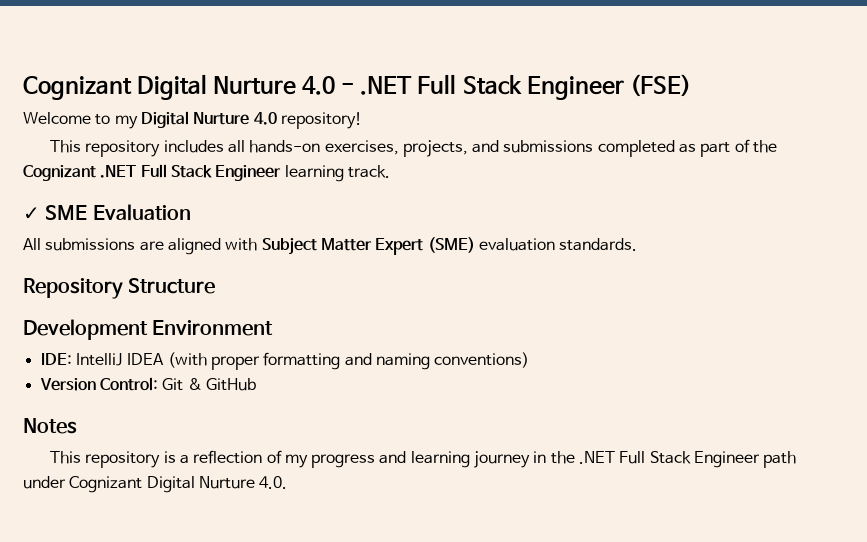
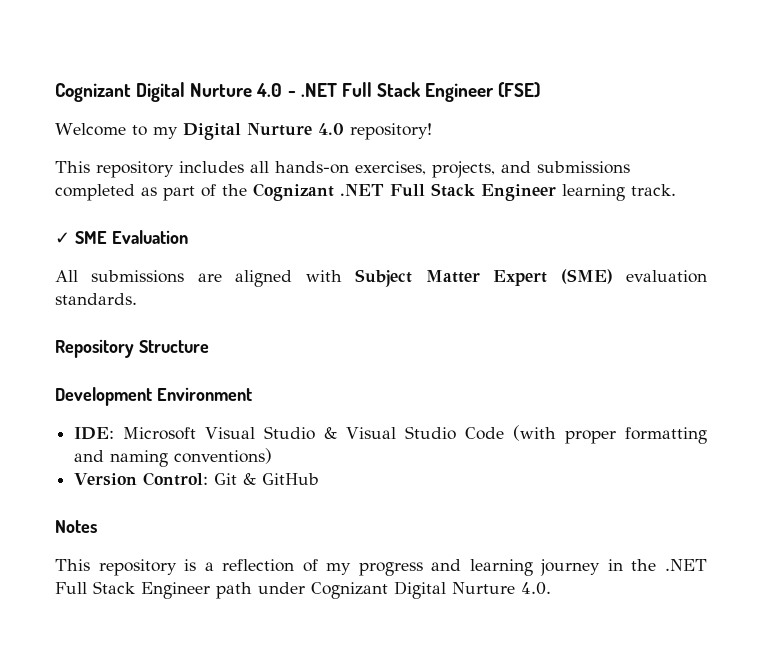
[75,353,165,366] IntelliJ IDEA -> [123,426,505,440] Microsoft Visual Studio & Visual Studio Code

